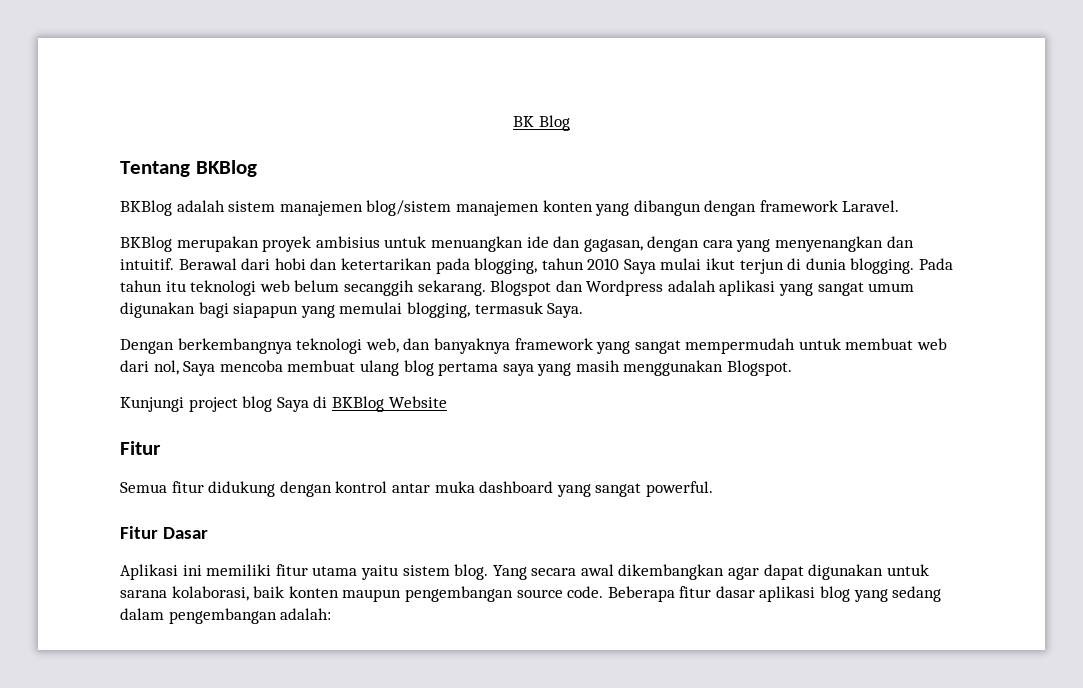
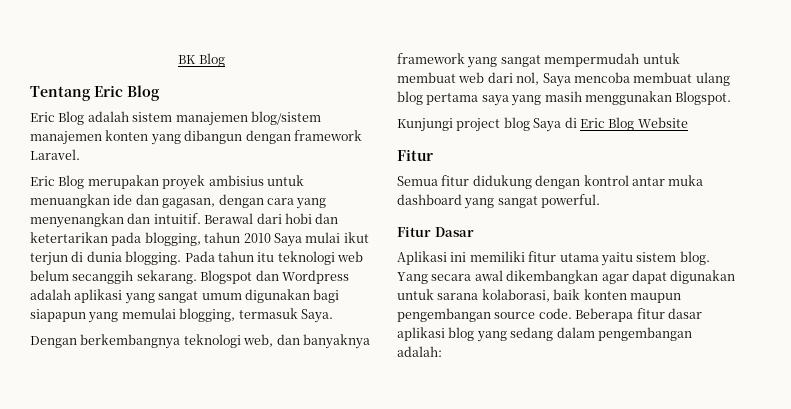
[195,160,257,177] [120,200,172,216] BKBlog // BKBlog -> [94,85,160,101] [30,111,85,125] Eric Blog // Eric Blog
[120,236,172,252] BKBlog -> [30,175,85,189] Eric Blog
[331,396,384,412] BKBlog -> [579,117,635,131] Eric Blog

